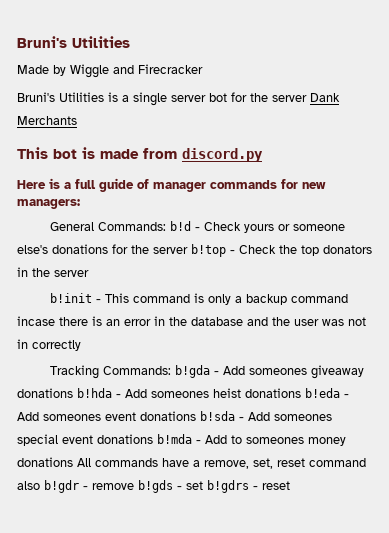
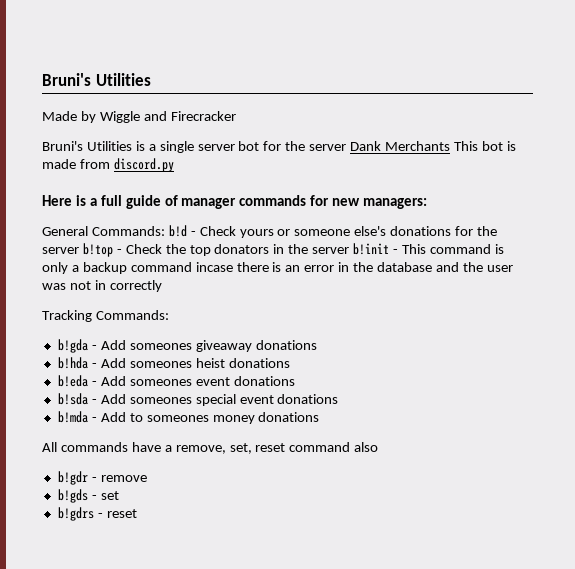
(77, 120) // -> (451, 146) none
(89, 273) // -> (350, 250) none
(171, 370) none -> (169, 315) //
(73, 393) none -> (317, 345) //
(301, 393) none -> (290, 363) //
(196, 416) none -> (295, 381) //
(153, 439) none -> (339, 399) //
(73, 462) none -> (320, 417) //
(40, 485) none -> (379, 447) //
(134, 486) none -> (147, 478) //
(203, 485) none -> (119, 495) //

